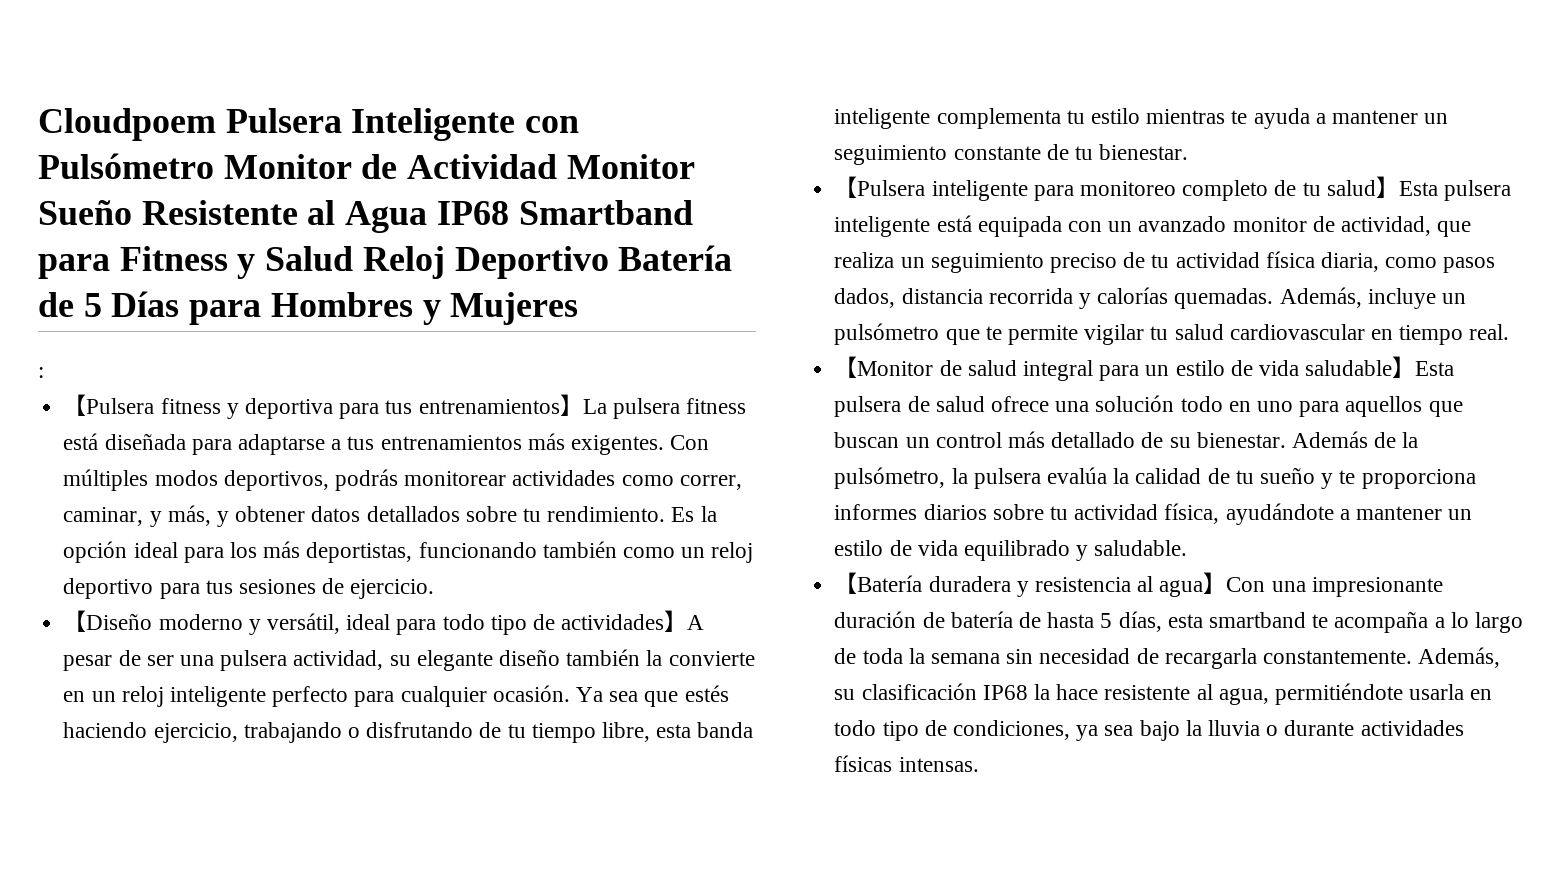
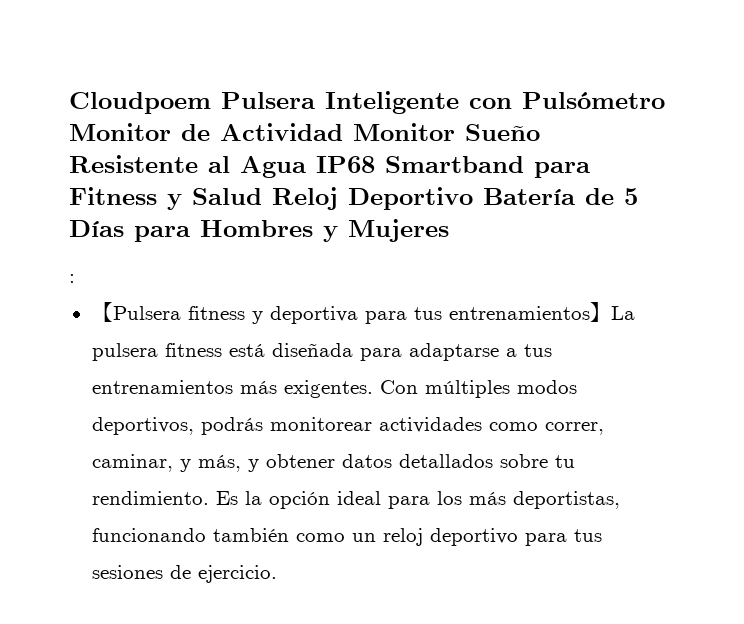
[63,610,705,635] [63,649,755,671] [63,685,729,707] [63,722,754,743] [834,108,1449,129] [834,144,1189,165] [834,176,1511,201] [834,215,1472,237] [834,251,1496,273] [834,287,1466,309] [834,323,1510,345] [834,356,1455,381] [834,395,1463,417] [834,431,1419,448] [834,467,1476,489] [834,503,1473,525] [834,540,1188,561] [834,572,1443,597] [834,611,1524,633] [834,647,1501,669] [834,683,1493,705] [834,720,1464,741] [834,755,979,772] // 【Diseño moderno y versátil, ideal para todo tipo de actividades】A pesar de ser una pulsera actividad, su elegante diseño también la convierte en un reloj inteligente perfecto para cualquier ocasión. Ya sea que estés haciendo ejercicio, trabajando o disfrutando de tu tiempo libre, esta banda inteligente complementa tu estilo mientras te ayuda a mantener un seguimiento constante de tu bienestar. // 【Pulsera inteligente para monitoreo completo de tu salud】Esta pulsera inteligente está equipada con un avanzado monitor de actividad, que realiza un seguimiento preciso de tu actividad física diaria, como pasos dados, distancia recorrida y calorías quemadas. Además, incluye un pulsómetro que te permite vigilar tu salud cardiovascular en tiempo real. // 【Monitor de salud integral para un estilo de vida saludable】Esta pulsera de salud ofrece una solución todo en uno para aquellos que buscan un control más detallado de su bienestar. Además de la pulsómetro, la pulsera evalúa la calidad de tu sueño y te proporciona informes diarios sobre tu actividad física, ayudándote a mantener un estilo de vida equilibrado y saludable. // 【Batería duradera y resistencia al agua】Con una impresionante duración de batería de hasta 5 días, esta smartband te acompaña a lo largo de toda la semana sin necesidad de recargarla constantemente. Además, su clasificación IP68 la hace resistente al agua, permitiéndote usarla en todo tipo de condiciones, ya sea bajo la lluvia o durante actividades físicas intensas. -> (277, 574) none

